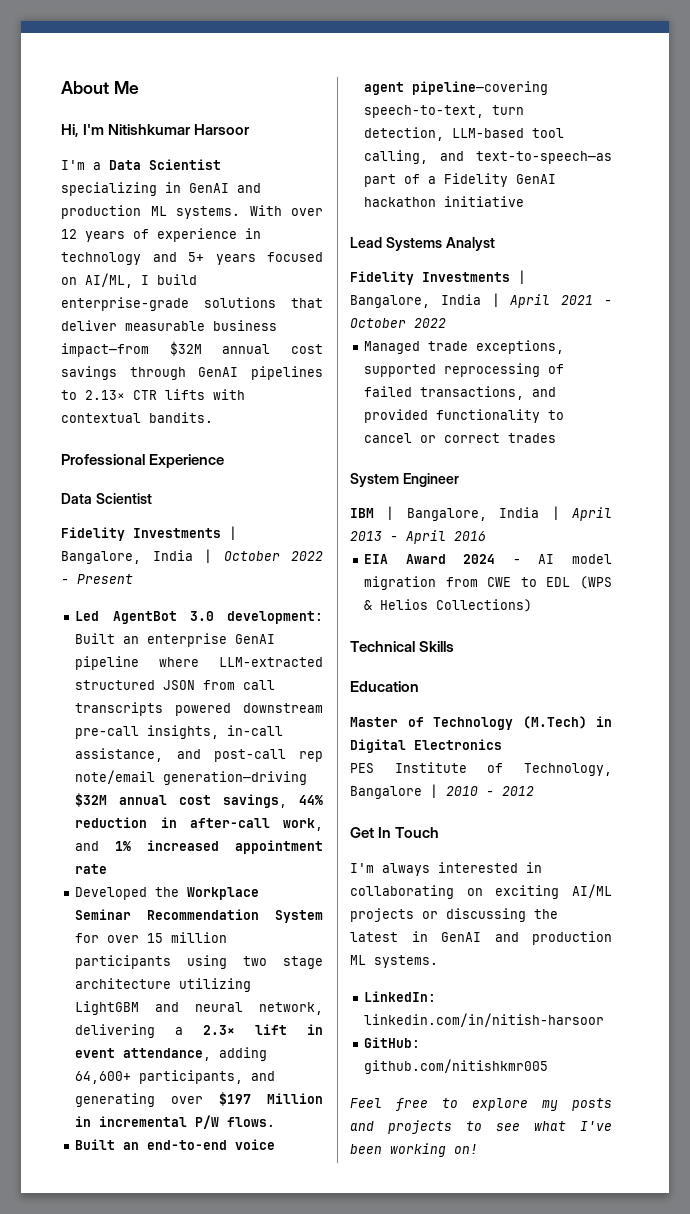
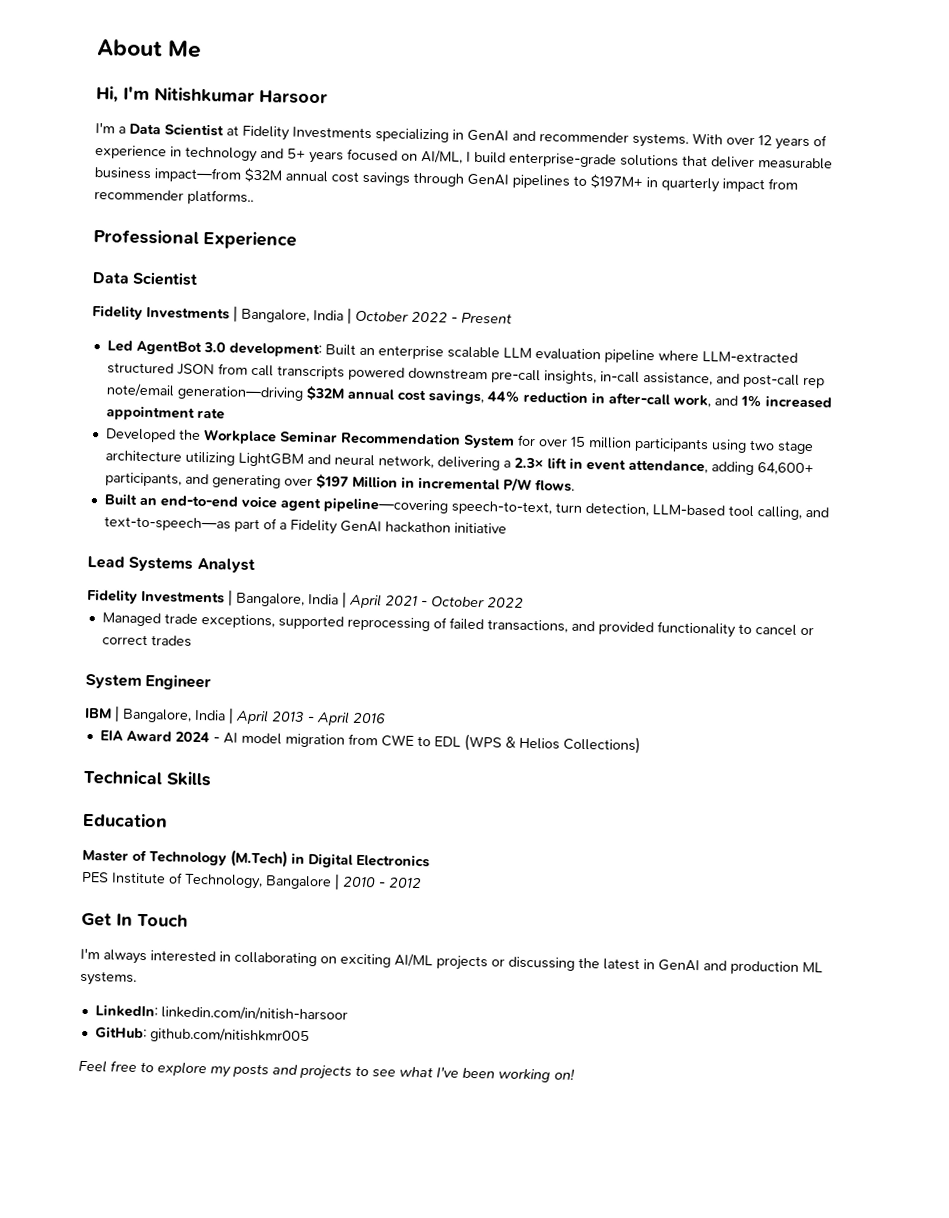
(221, 164) none -> [226,125,372,141] at Fidelity Investments
[61,205,167,219] production ML -> [539,131,629,143] recommender
[85,389,245,400] [61,412,213,423] 2.13× CTR lifts with contextual bandits. -> [590,174,798,193] [94,189,254,205] $197M+ in quarterly impact from recommender platforms..
[235,634,276,644] GenAI -> [446,346,601,361] scalable LLM evaluation

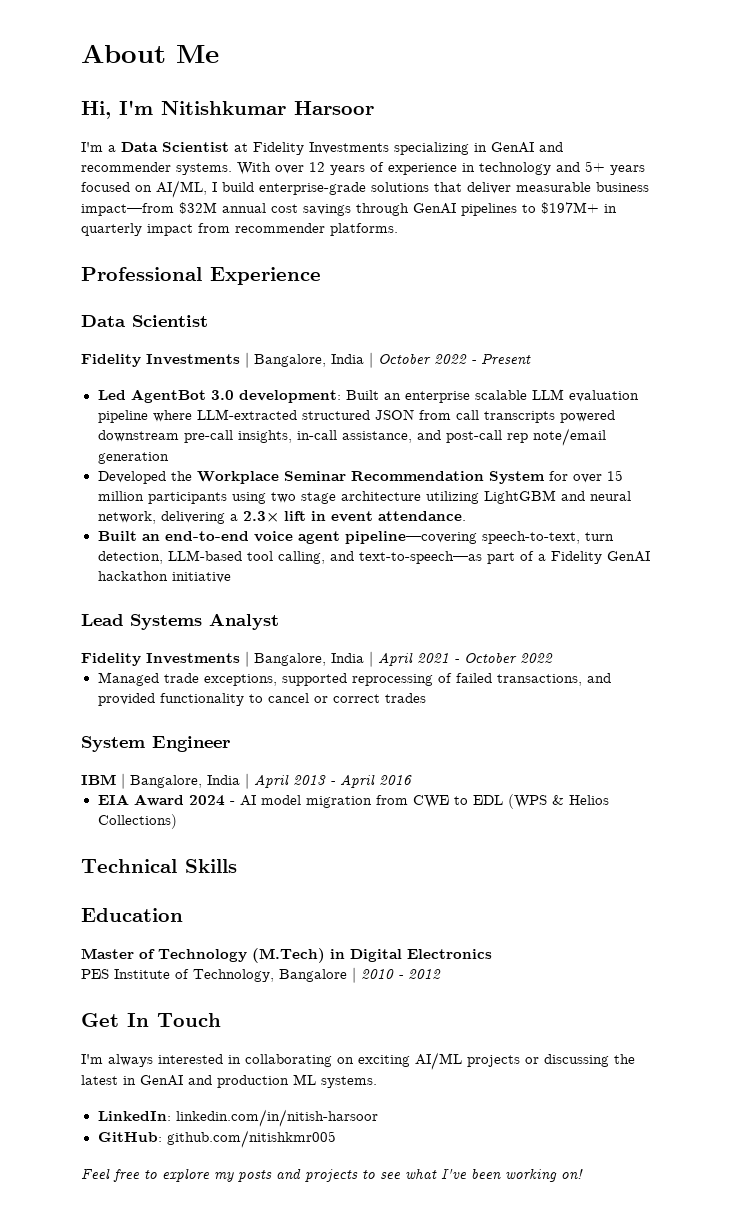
[187,189,254,205] platforms.. -> [330,223,398,236] platforms.
[176,385,832,409] [105,405,225,421] generation—driving $32M annual cost savings, 44% reduction in after-call work, and 1% increased appointment rate -> [97,452,169,464] generation
[627,459,814,476] [104,472,575,493] attendance, adding 64,600+ participants, and generating over $197 Million in incremental P/W flows. -> [377,511,466,521] attendance.

